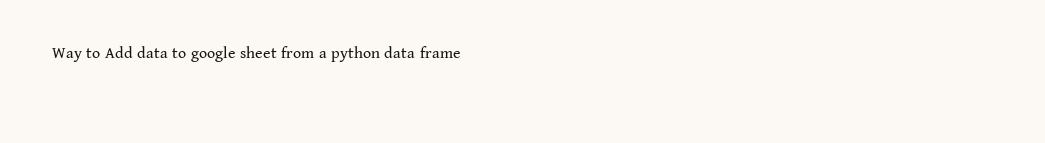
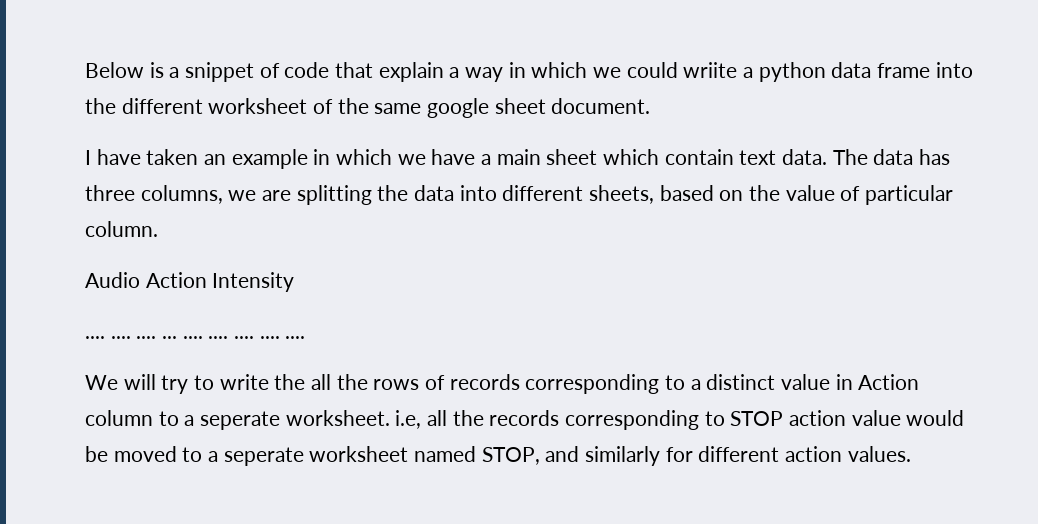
[52,46,461,62] Way to Add data to google sheet from a python data frame -> [85,62,973,82] [85,98,651,118] [85,149,951,169] [85,185,954,205] [85,221,158,237] [85,272,295,292] [85,336,306,339] [85,374,920,394] [85,410,965,430] [85,446,911,466] Below is a snippet of code that explain a way in which we could wriite a python data frame into the different worksheet of the same google sheet document. // I have taken an example in which we have a main sheet which contain text data. The data has three columns, we are splitting the data into different sheets, based on the value of particular column. // Audio Action Intensity // .... .... .... ... .... .... .... .... .... // We will try to write the all the rows of records corresponding to a distinct value in Action column to a seperate worksheet. i.e, all the records corresponding to STOP action value would be moved to a seperate worksheet named STOP, and similarly for different action values.

